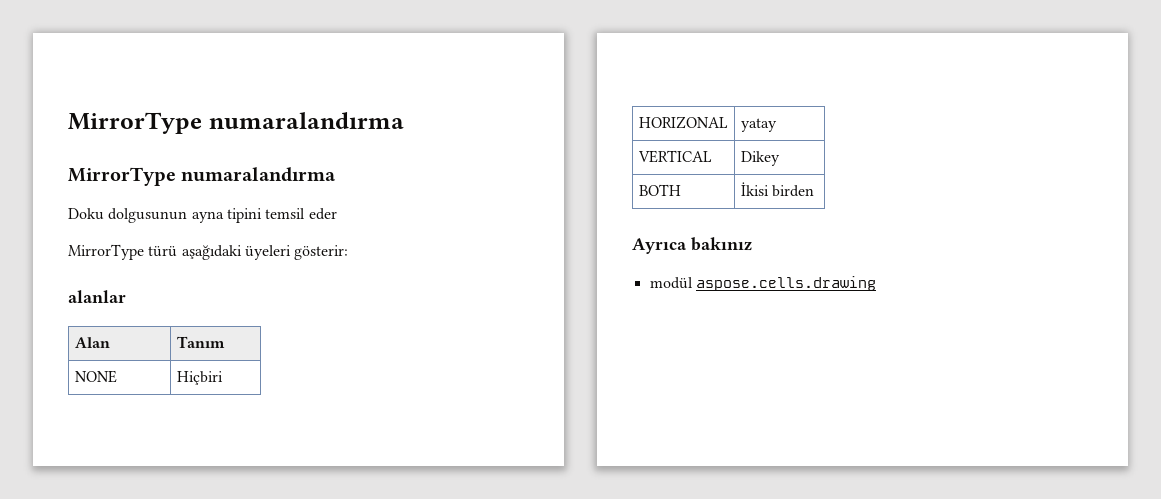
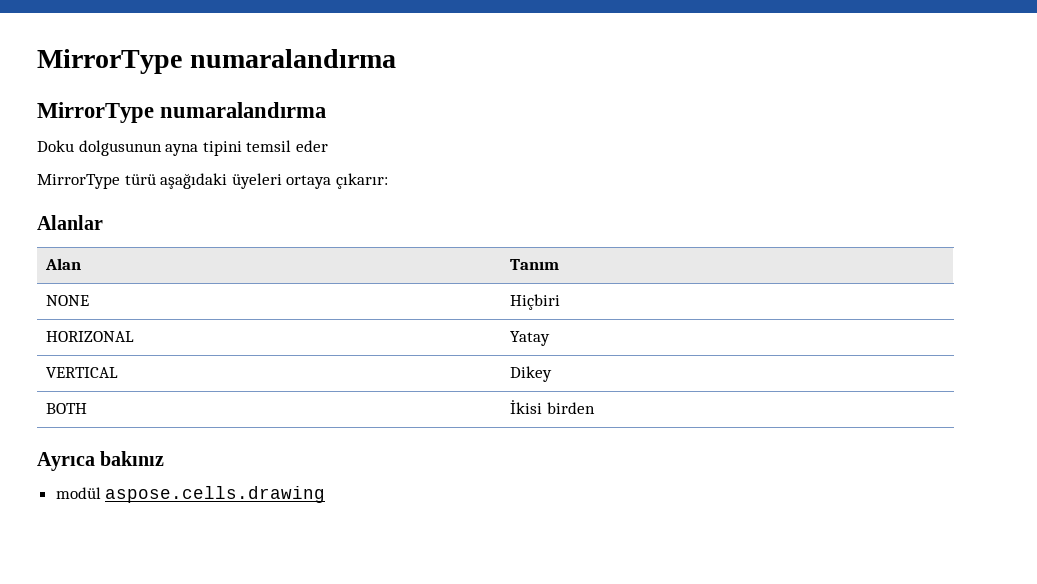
[294,245,349,260] [68,290,126,303] gösterir: // alanlar -> [286,173,388,189] [37,215,103,230] ortaya çıkarır: // Alanlar
[740,118,777,132] yatay -> [510,331,551,346] Yatay

